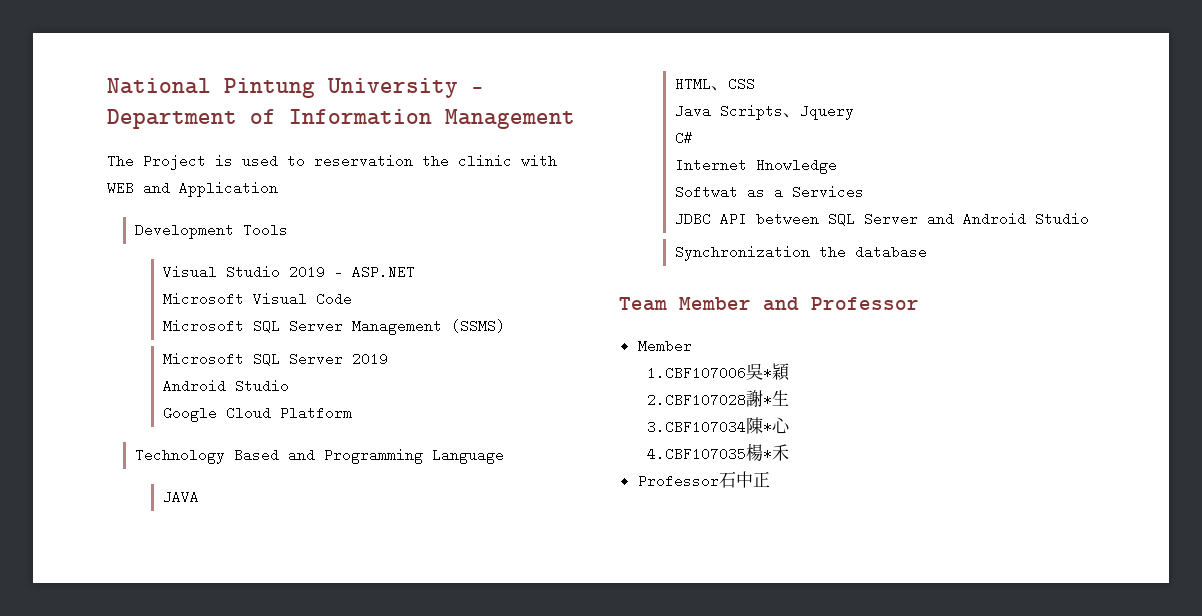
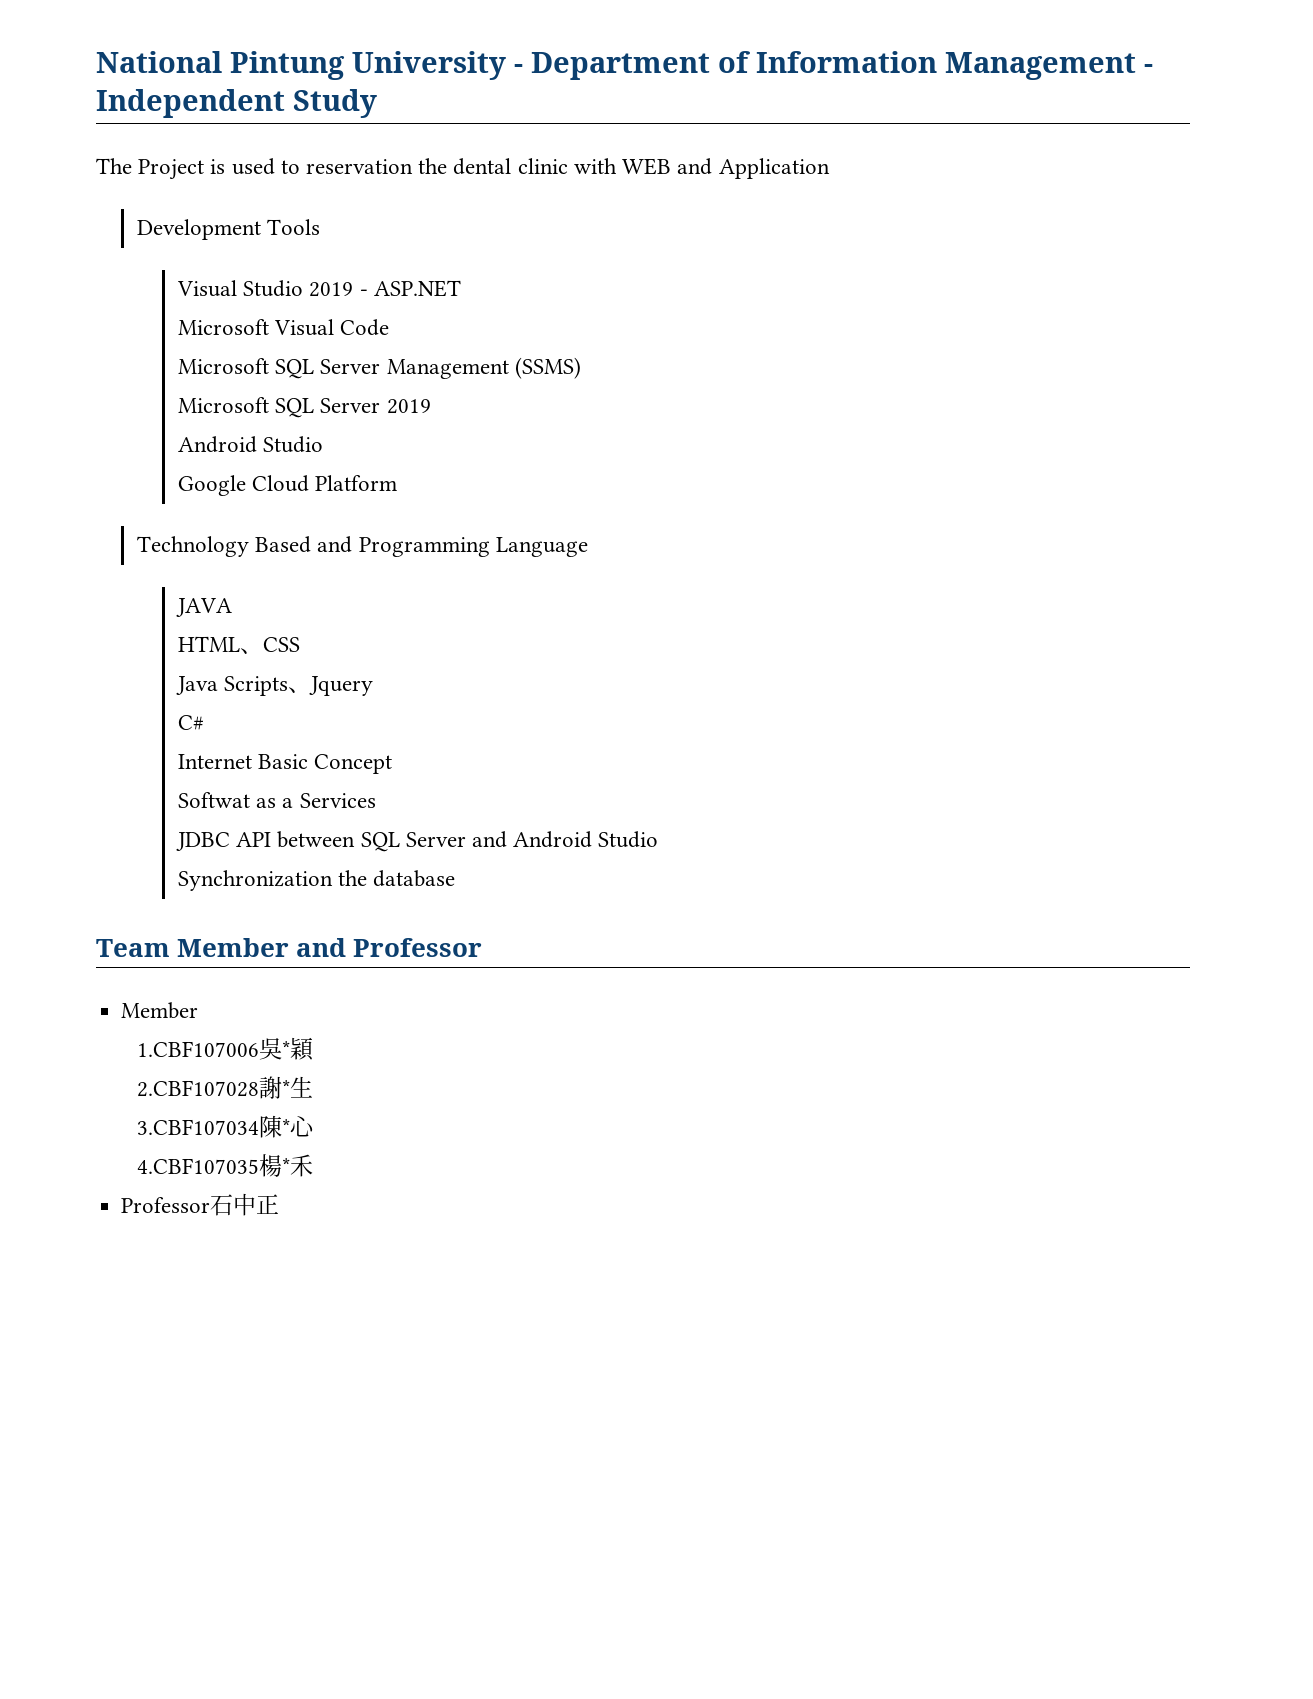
(575, 119) none -> [1144,64,1153,73] [96,89,377,118] - Independent Study
(449, 161) none -> [453,158,512,175] dental
[756,158,838,174] Hnowledge -> [258,754,393,774] Basic Concept

